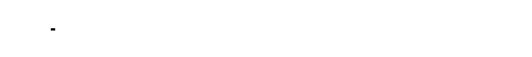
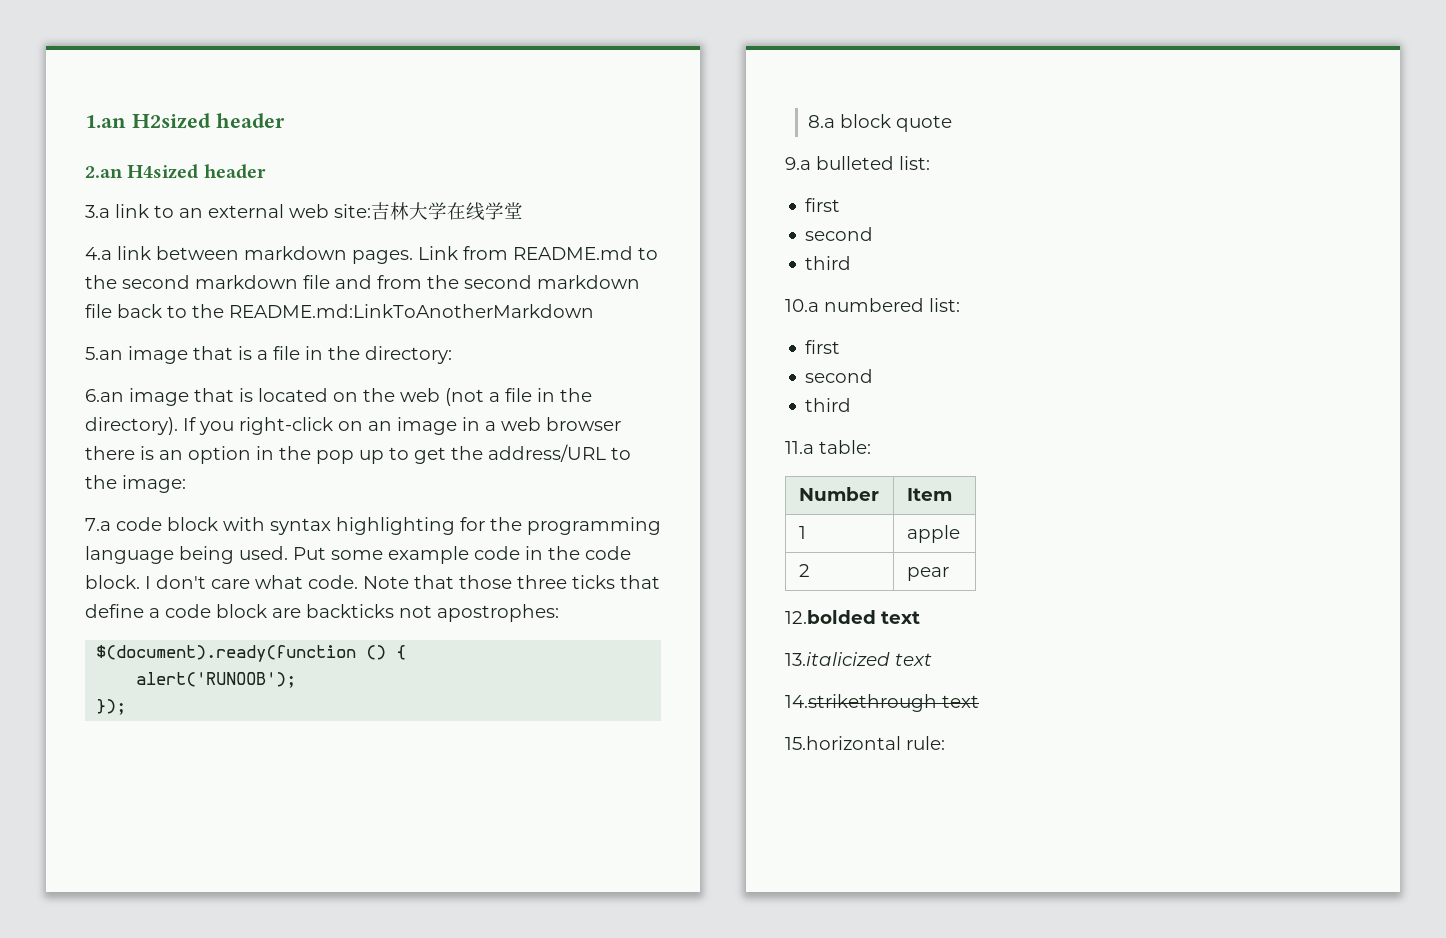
[50,28,56,34] - -> [85,113,285,129] [85,164,266,179] [85,202,523,221] [85,246,658,264] [85,275,640,289] [85,304,594,318] [85,346,452,364] [85,388,592,406] [85,417,621,435] [85,444,631,464] [85,475,186,493] [85,517,661,535] [85,546,631,564] [85,575,660,589] [85,604,559,622] [96,645,407,662] [136,672,297,688] [96,699,127,715] [807,114,952,132] [785,156,930,170] [805,198,841,212] [805,227,874,241] [805,256,852,270] [785,298,960,312] [805,340,841,354] [805,369,874,383] [805,398,852,412] [785,440,871,454] [798,487,879,501] [906,488,952,501] [798,526,806,539] [906,525,960,543] [798,564,810,577] [906,567,949,581] [785,610,920,624] [785,652,932,666] [785,694,979,712] [785,736,945,750] 1.an H2sized header // 2.an H4sized header // 3.a link to an external web site:吉林大学在线学堂 // 4.a link between markdown pages. Link from README.md to the second markdown file and from the second markdown file back to the README.md:LinkToAnotherMarkdown // 5.an image that is a file in the directory: // 6.an image that is located on the web (not a file in the directory). If you right-click on an image in a web browser there is an option in the pop up to get the address/URL to the image: // 7.a code block with syntax highlighting for the programming language being used. Put some example code in the code block. I don't care what code. Note that those three ticks that define a code block are backticks not apostrophes: // $(document).ready(function () { // alert('RUNOOB'); // }); // 8.a block quote // 9.a bulleted list: // first // second // third // 10.a numbered list: // first // second // third // 11.a table: // Number | Item // 1 | apple // 2 | pear // 12.bolded text // 13.italicized text // 14.strikethrough text // 15.horizontal rule:

